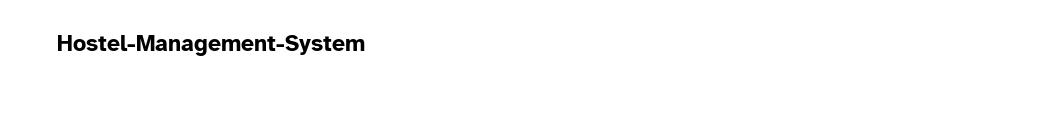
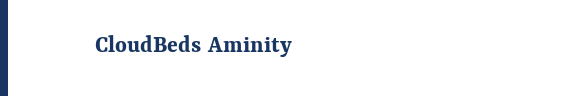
[57,35,365,56] Hostel-Management-System -> [95,35,292,57] CloudBeds Aminity

